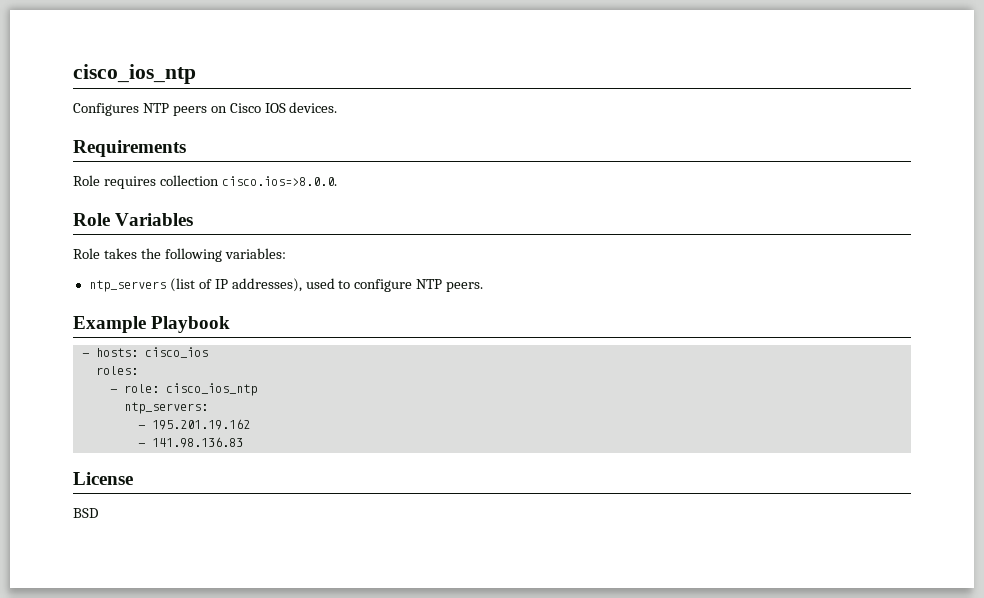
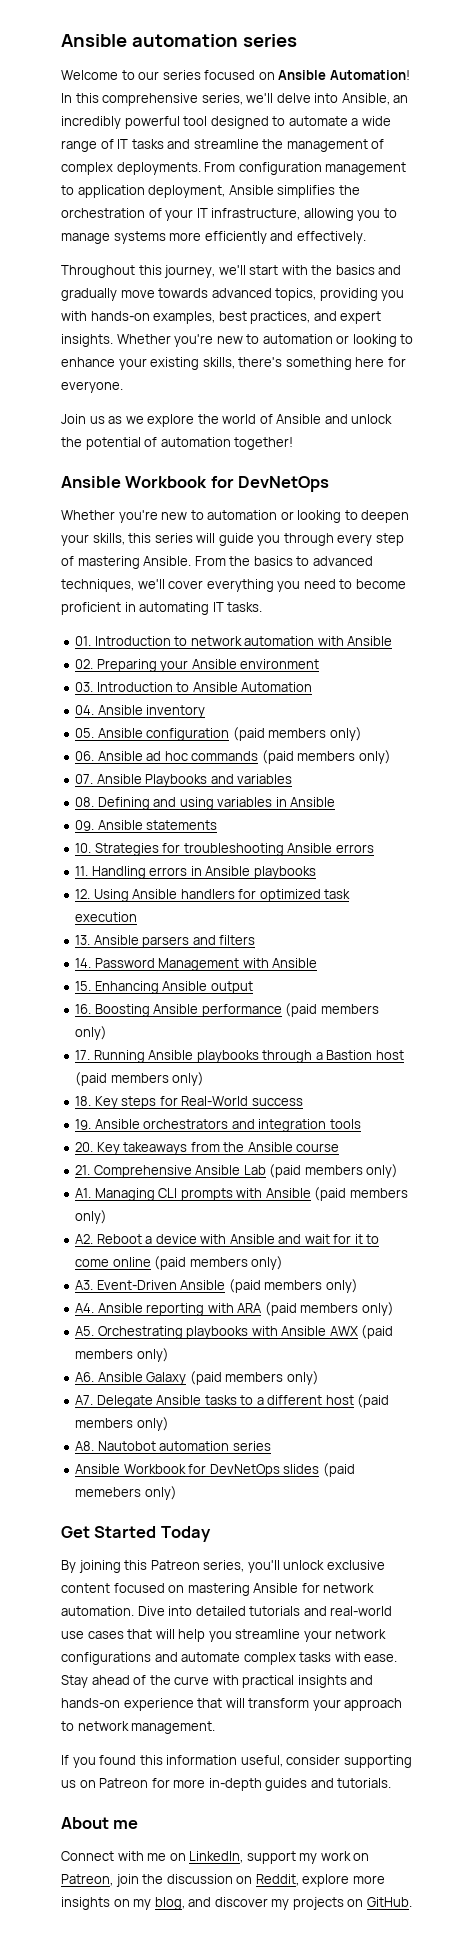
[73,64,196,84] [73,102,338,116] [73,140,186,157] [73,175,337,189] [73,213,194,226] [73,248,286,262] [88,278,484,292] [73,316,231,333] [81,347,208,358] [95,366,138,375] [109,383,257,396] [123,402,208,414] [137,419,250,430] [137,437,243,448] [73,472,133,485] [73,508,98,518] cisco_ios_ntp // Configures NTP peers on Cisco IOS devices. // Requirements // Role requires collection cisco.ios=>8.0.0. // Role Variables // Role takes the following variables: // ntp_servers (list of IP addresses), used to configure NTP peers. // Example Playbook // - hosts: cisco_ios // roles: // - role: cisco_ios_ntp // ntp_servers: // - 195.201.19.162 // - 141.98.136.83 // License // BSD -> [61,34,297,47] [61,70,410,80] [61,93,409,106] [61,116,391,129] [61,139,385,152] [61,162,407,175] [61,185,360,198] [61,208,397,221] [61,231,366,244] [61,265,402,278] [61,288,405,301] [61,311,382,324] [61,334,414,347] [61,357,406,370] [61,381,123,393] [61,414,393,427] [61,437,294,450] [61,476,330,492] [61,510,410,523] [61,533,404,546] [61,556,373,569] [61,579,406,592] [61,602,263,615] [75,636,393,646] [75,659,320,672] [75,682,313,692] [75,705,206,718] [75,727,362,741] [75,750,391,764] [75,774,293,787] [75,797,336,810] [75,820,218,831] [75,843,374,856] [75,866,316,879] [75,889,351,902] [75,912,138,922] [75,935,256,948] [75,958,318,971] [75,981,253,994] [75,1003,379,1017] [75,1026,108,1040] [75,1050,404,1063] [75,1072,205,1086] [75,1096,303,1109] [75,1119,361,1132] [75,1142,340,1155] [75,1164,399,1178] [75,1187,408,1201] [75,1210,108,1224] [75,1234,380,1244] [75,1256,284,1270] [75,1279,358,1293] [75,1302,394,1316] [75,1325,394,1339] [75,1348,169,1362] [75,1371,319,1385] [75,1394,390,1408] [75,1417,169,1431] [75,1441,271,1451] [75,1463,355,1477] [75,1486,177,1500] [61,1526,211,1542] [61,1560,385,1573] [61,1583,375,1596] [61,1606,393,1616] [61,1629,387,1642] [61,1652,398,1665] [61,1675,374,1688] [61,1698,403,1711] [61,1721,216,1734] [61,1755,412,1768] [61,1778,392,1791] [61,1817,139,1829] [61,1851,370,1864] [61,1874,385,1887] [61,1897,412,1910] Ansible automation series // Welcome to our series focused on Ansible Automation! In this comprehensive series, we'll delve into Ansible, an incredibly powerful tool designed to automate a wide range of IT tasks and streamline the management of complex deployments. From configuration management to application deployment, Ansible simplifies the orchestration of your IT infrastructure, allowing you to manage systems more efficiently and effectively. // Throughout this journey, we'll start with the basics and gradually move towards advanced topics, providing you with hands-on examples, best practices, and expert insights. Whether you're new to automation or looking to enhance your existing skills, there's something here for everyone. // Join us as we explore the world of Ansible and unlock the potential of automation together! // Ansible Workbook for DevNetOps // Whether you're new to automation or looking to deepen your skills, this series will guide you through every step of mastering Ansible. From the basics to advanced techniques, we'll cover everything you need to become proficient in automating IT tasks. // 01. Introduction to network automation with Ansible // 02. Preparing your Ansible environment // 03. Introduction to Ansible Automation // 04. Ansible inventory // 05. Ansible configuration (paid members only) // 06. Ansible ad hoc commands (paid members only) // 07. Ansible Playbooks and variables // 08. Defining and using variables in Ansible // 09. Ansible statements // 10. Strategies for troubleshooting Ansible errors // 11. Handling errors in Ansible playbooks // 12. Using Ansible handlers for optimized task execution // 13. Ansible parsers and filters // 14. Password Management with Ansible // 15. Enhancing Ansible output // 16. Boosting Ansible performance (paid members only) // 17. Running Ansible playbooks through a Bastion host (paid members only) // 18. Key steps for Real-World success // 19. Ansible orchestrators and integration tools // 20. Key takeaways from the Ansible course // 21. Comprehensive Ansible Lab (paid members only) // A1. Managing CLI prompts with Ansible (paid members only) // A2. Reboot a device with Ansible and wait for it to come online (paid members only) // A3. Event-Driven Ansible (paid members only) // A4. Ansible reporting with ARA (paid members only) // A5. Orchestrating playbooks with Ansible AWX (paid members only) // A6. Ansible Galaxy (paid members only) // A7. Delegate Ansible tasks to a different host (paid members only) // A8. Nautobot automation series // Ansible Workbook for DevNetOps slides (paid memebers only) // Get Started Today // By joining this Patreon series, you'll unlock exclusive content focused on mastering Ansible for network automation. Dive into detailed tutorials and real-world use cases that will help you streamline your network configurations and automate complex tasks with ease. Stay ahead of the curve with practical insights and hands-on experience that will transform your approach to network management. // If you found this information useful, consider supporting us on Patreon for more in-depth guides and tutorials. // About me // Connect with me on LinkedIn, support my work on Patreon, join the discussion on Reddit, explore more insights on my blog, and discover my projects on GitHub.

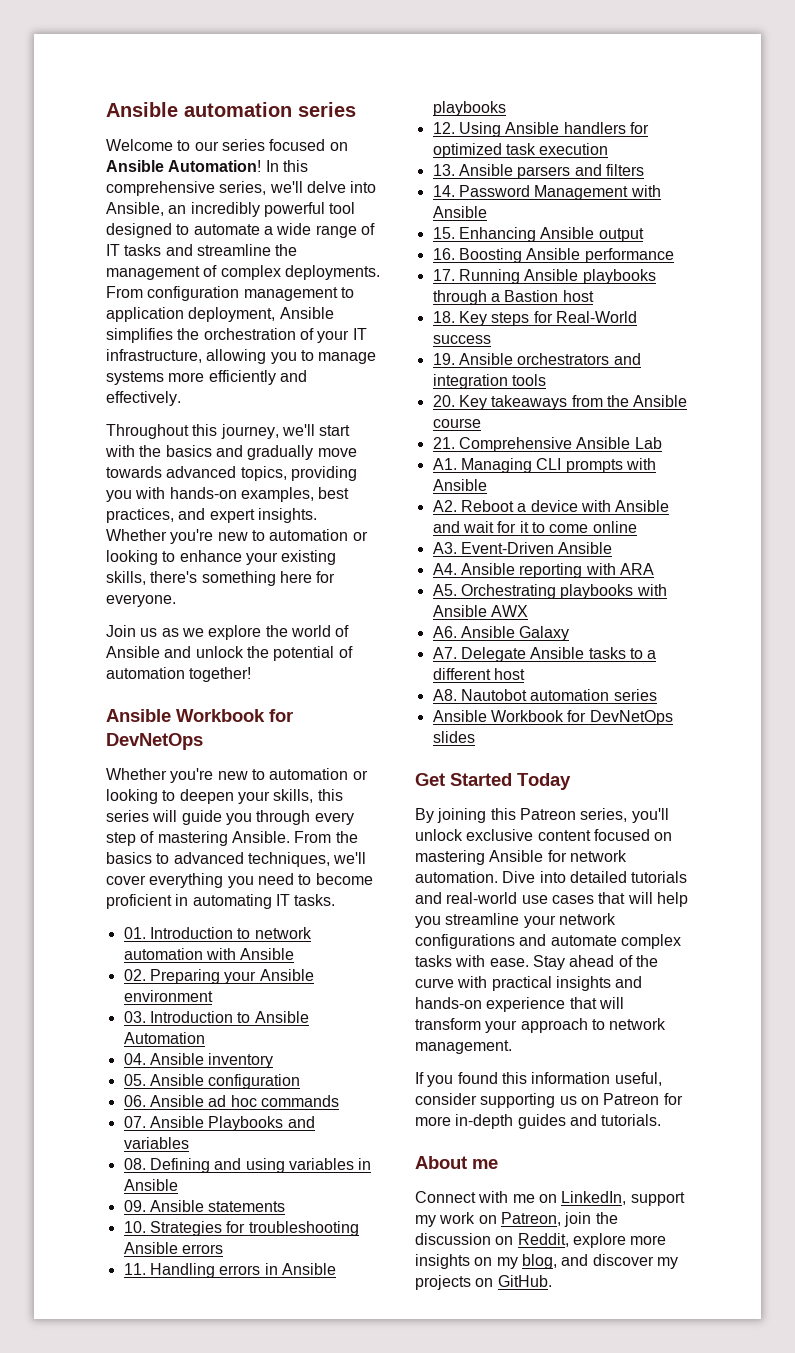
[232,727,362,741] (paid members only) -> (301, 1081) none
[261,750,391,764] (paid members only) -> (339, 1101) none
[285,1003,379,1017] [75,1026,108,1040] (paid members only) -> (674, 255) none
[75,1072,205,1086] (paid members only) -> (594, 296) none
[269,1164,399,1178] (paid members only) -> (662, 443) none
[314,1187,408,1201] [75,1210,108,1224] (paid members only) -> (487, 485) none
[154,1256,284,1270] (paid members only) -> (637, 527) none
[228,1279,358,1293] (paid members only) -> (613, 548) none
[264,1302,394,1316] (paid members only) -> (654, 569) none
[361,1325,394,1339] [75,1348,169,1362] (paid members only) -> (528, 611) none
[189,1371,319,1385] (paid members only) -> (570, 633) none
[357,1394,390,1408] [75,1417,169,1431] (paid members only) -> (525, 674) none
[322,1463,355,1477] [75,1486,177,1500] (paid memebers only) -> (475, 737) none

